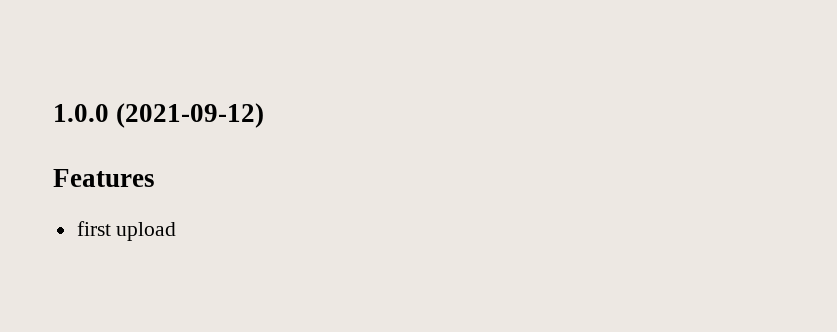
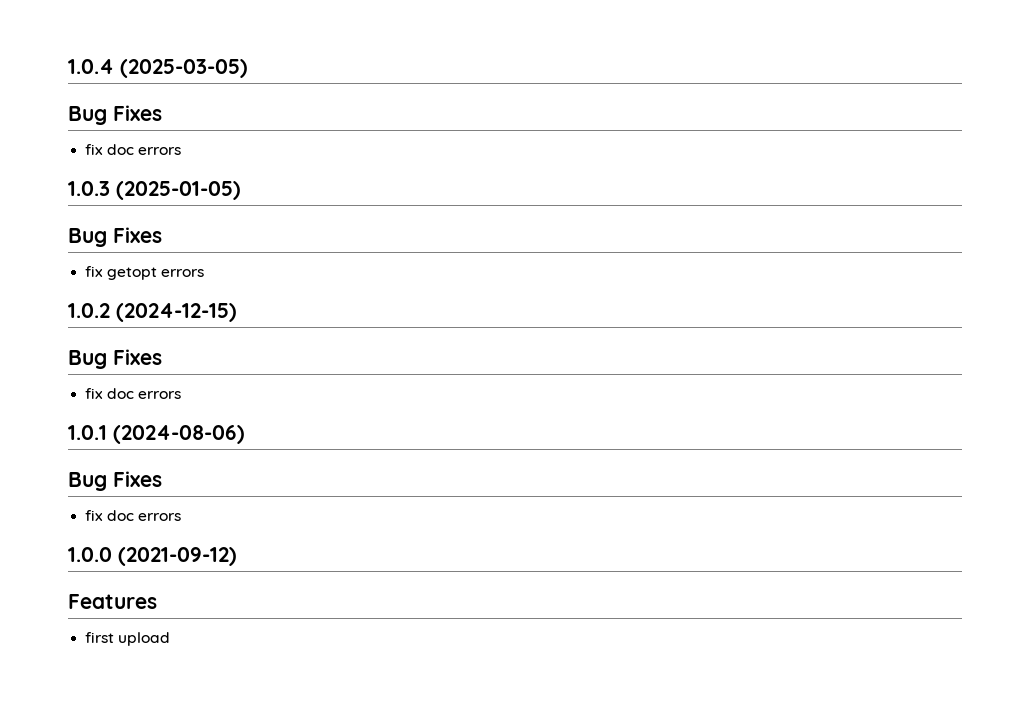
(53, 113) none -> [68,59,248,78] [68,105,162,125] [85,144,182,155] [68,181,241,200] [68,227,162,247] [85,266,205,280] [68,303,237,322] [68,349,162,369] [85,388,182,399] [68,425,245,444] [68,471,162,491] [85,510,182,521] 1.0.4 (2025-03-05) // Bug Fixes // fix doc errors // 1.0.3 (2025-01-05) // Bug Fixes // fix getopt errors // 1.0.2 (2024-12-15) // Bug Fixes // fix doc errors // 1.0.1 (2024-08-06) // Bug Fixes // fix doc errors //

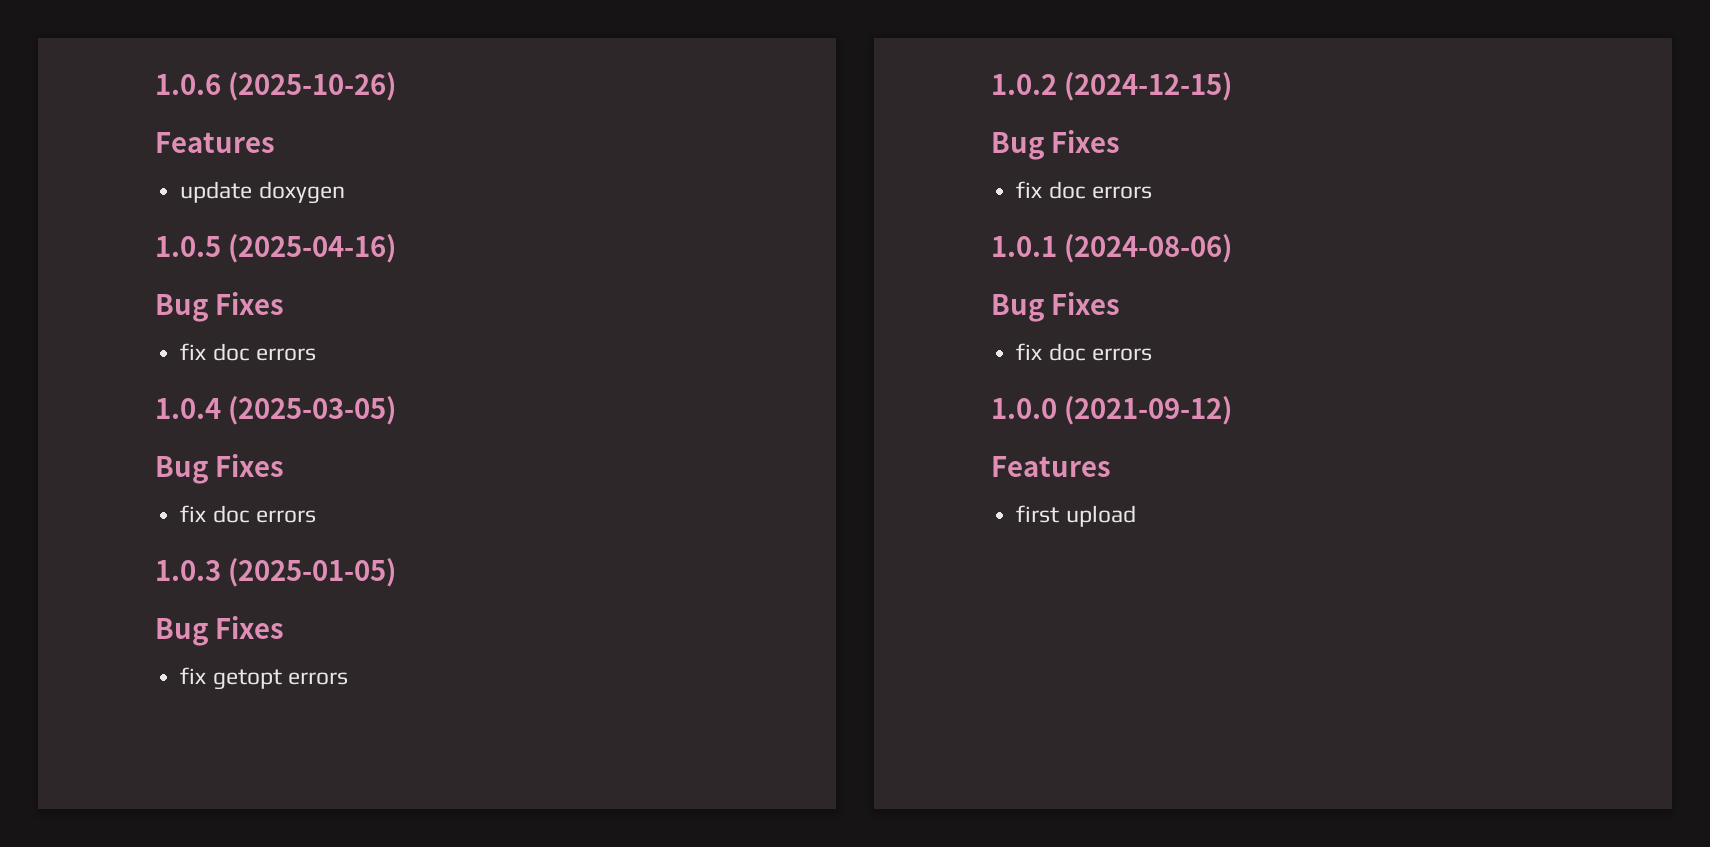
(68, 66) none -> [155,72,397,101] [155,132,275,153] [180,181,345,204] [155,234,397,263] [155,292,285,322] [180,343,316,361] 1.0.6 (2025-10-26) // Features // update doxygen // 1.0.5 (2025-04-16) // Bug Fixes // fix doc errors //

